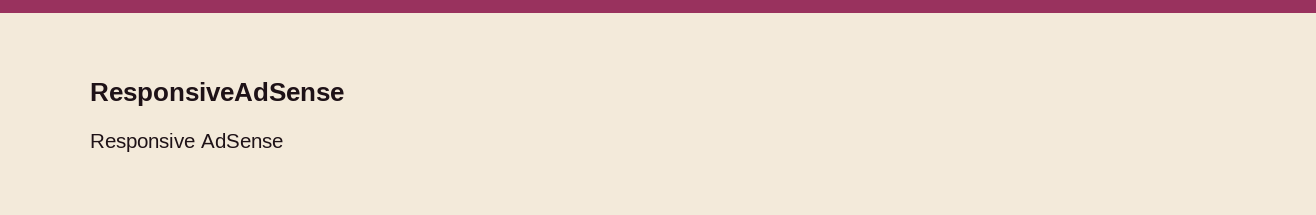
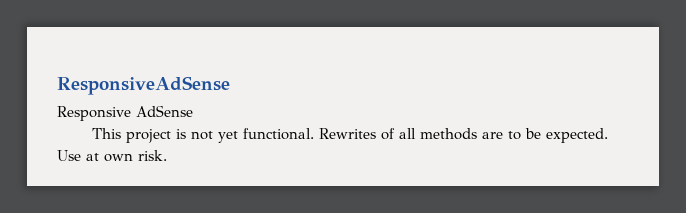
(283, 140) none -> [91,128,608,143] [57,150,167,162] // This project is not yet functional. Rewrites of all methods are to be expected. Use at own risk.

